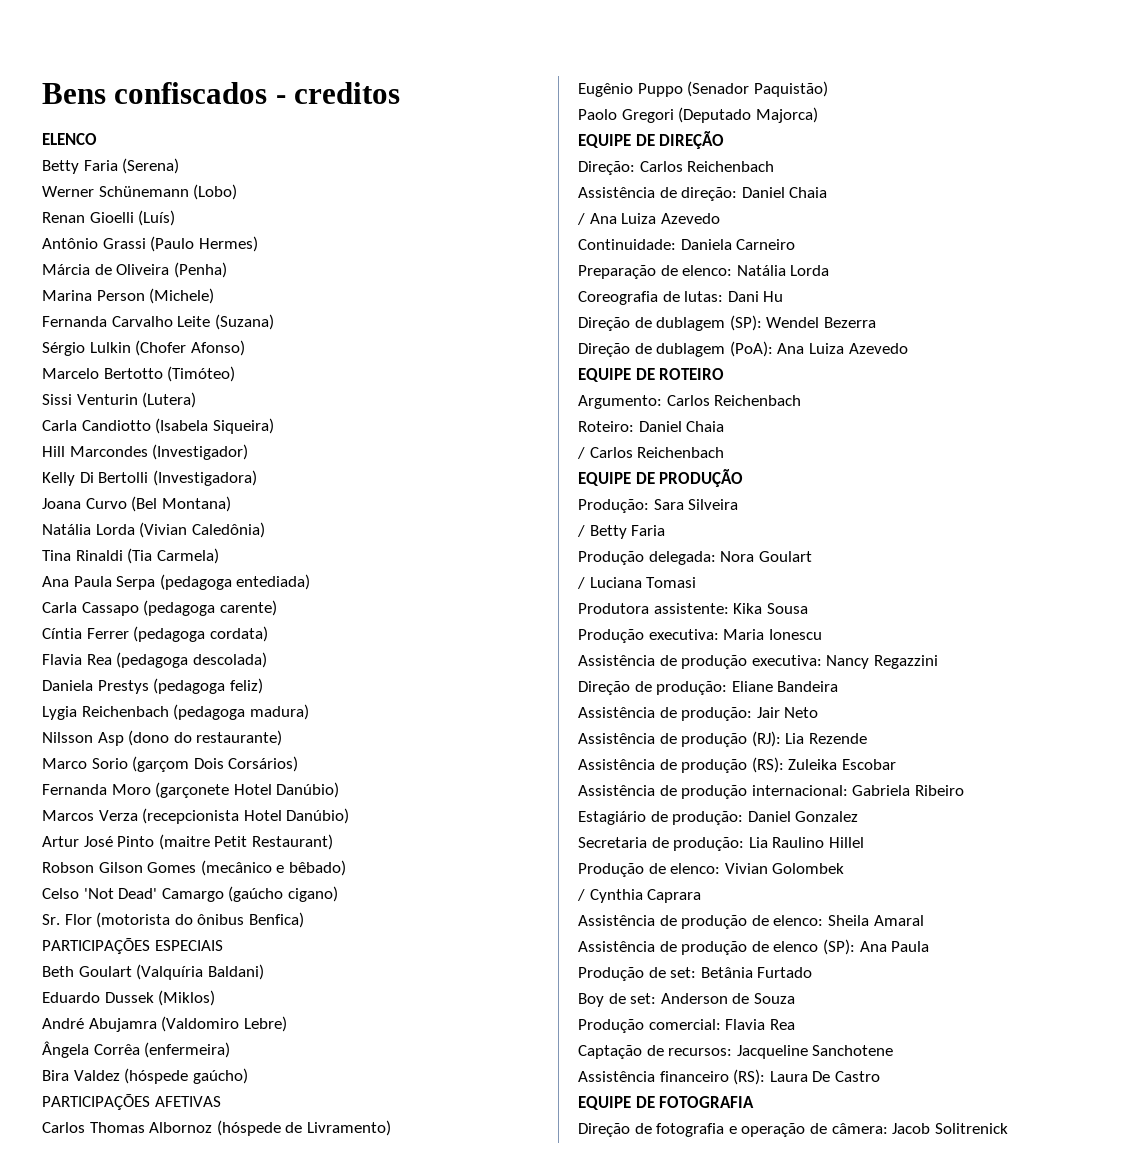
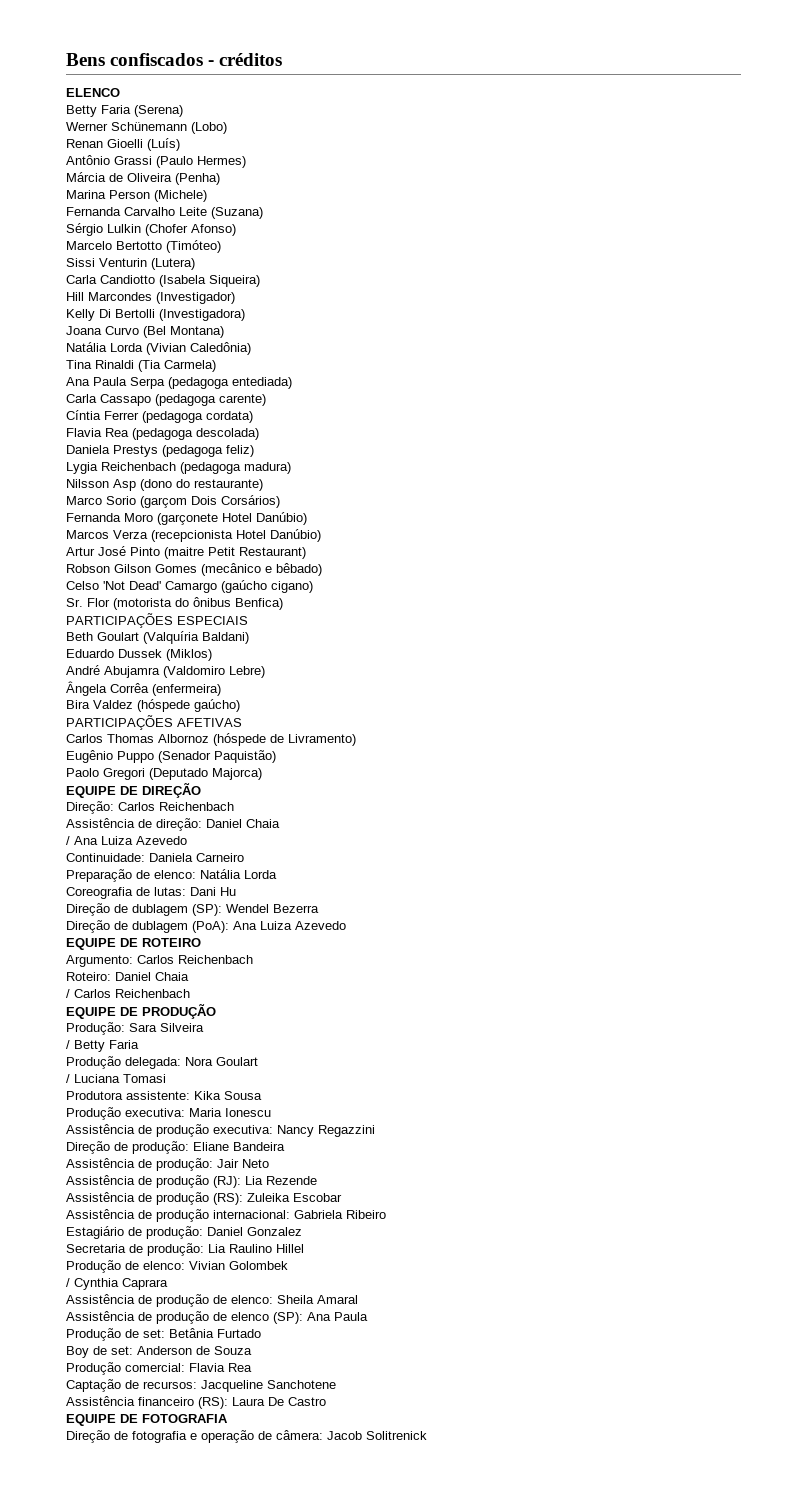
[294,82,401,104] creditos -> [219,53,283,66] créditos

